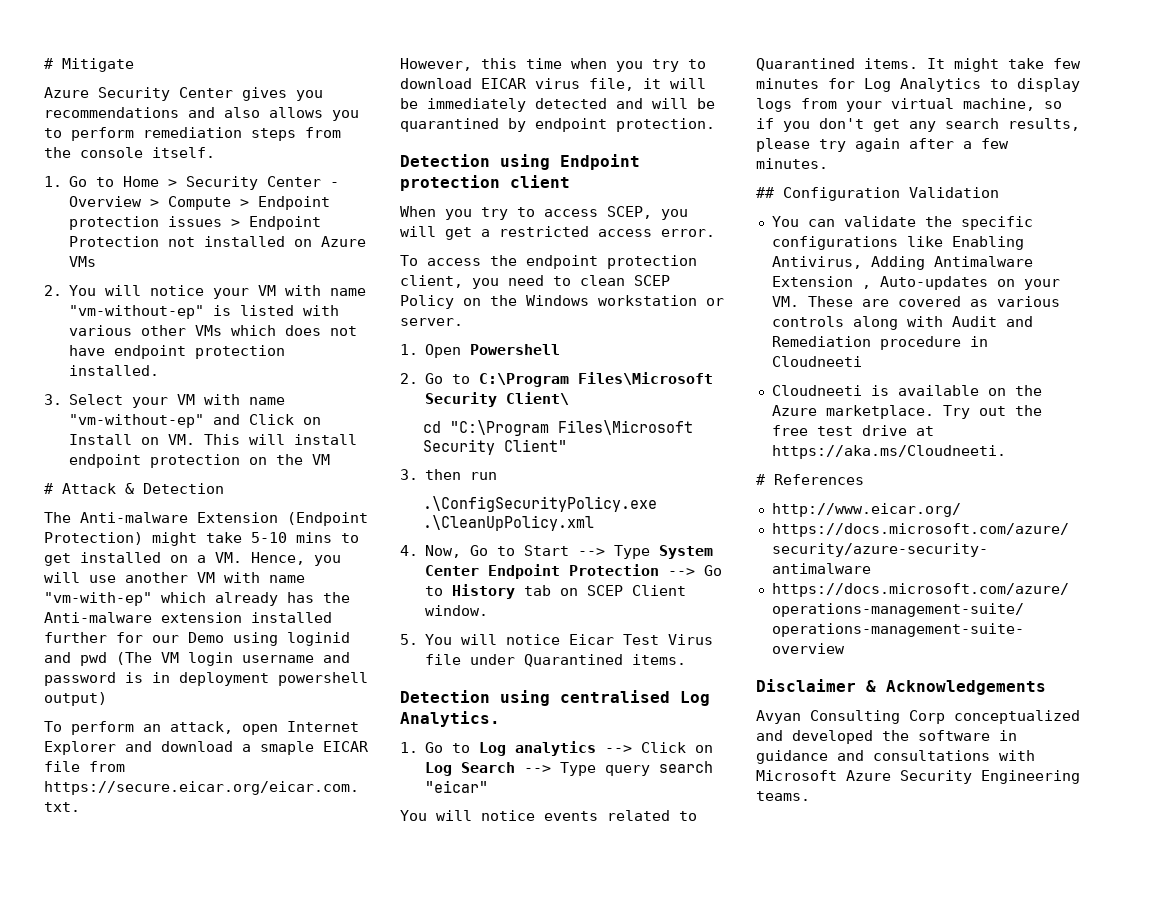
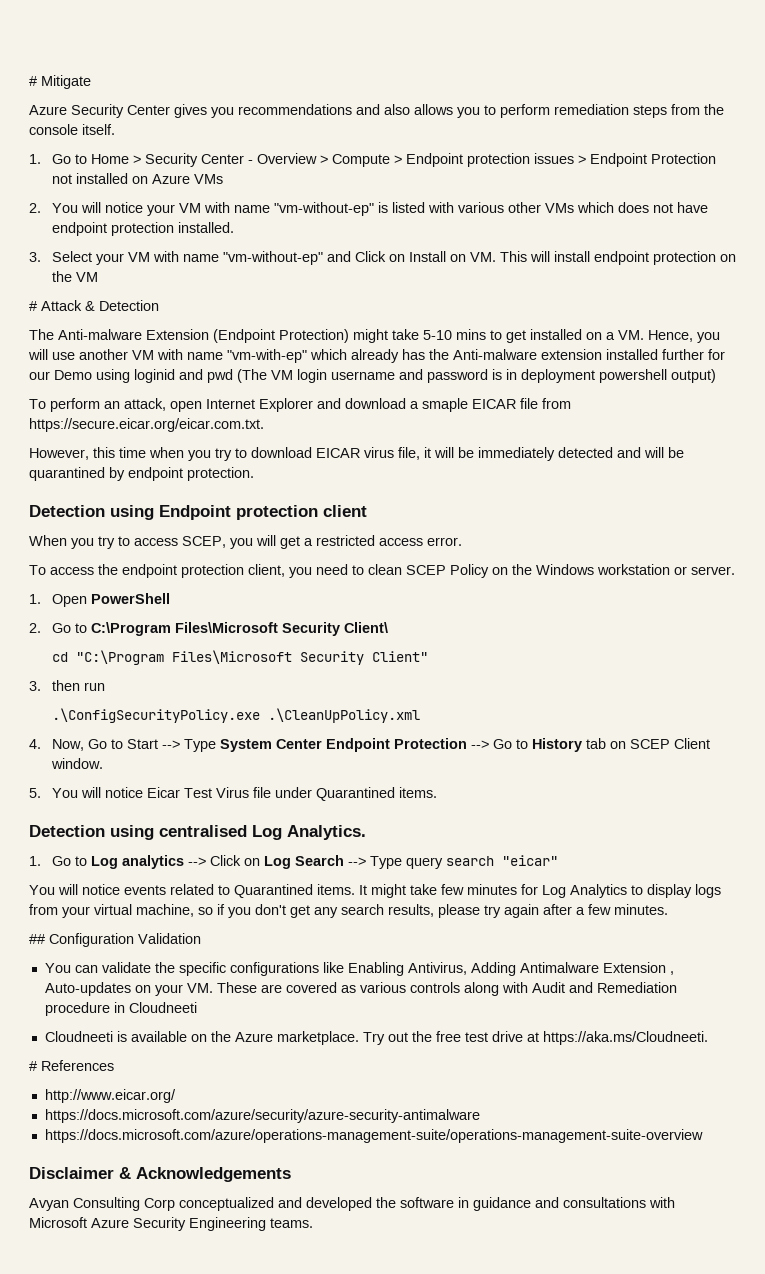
[470,344,561,355] Powershell -> [90,593,170,604] PowerShell

